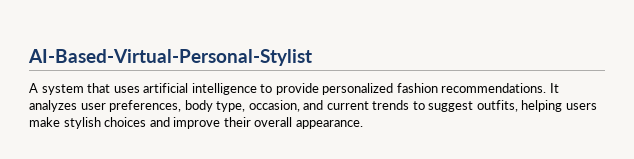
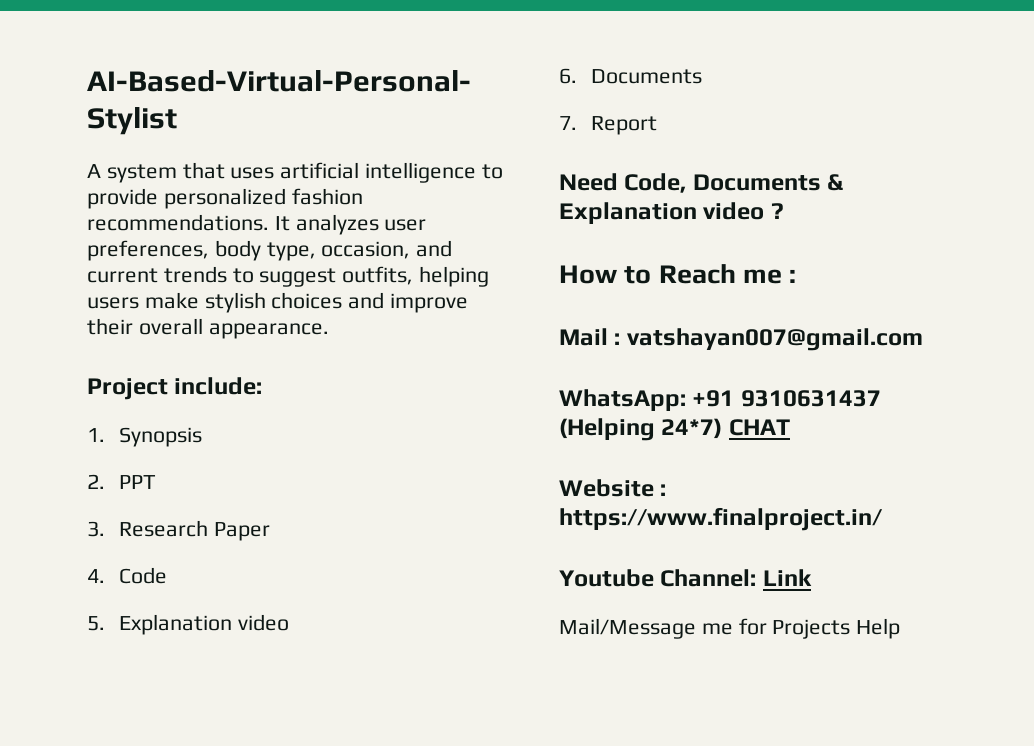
(363, 124) none -> [87,377,263,400] [87,427,203,447] [87,474,157,489] [87,520,271,541] [87,567,168,584] [87,614,290,635] [559,68,703,84] [559,116,658,135] [559,173,844,193] [559,202,784,224] [559,264,797,284] [559,328,923,351] [559,389,881,411] [559,418,790,441] [559,479,667,497] [559,507,883,531] [559,569,812,587] [559,618,901,639] // Project include: // 1. Synopsis // 2. PPT // 3. Research Paper // 4. Code // 5. Explanation video // 6. Documents // 7. Report // Need Code, Documents & Explanation video ? // How to Reach me : // Mail : vatshayan007@gmail.com // WhatsApp: +91 9310631437 (Helping 24*7) CHAT // Website : https://www.finalproject.in/ // Youtube Channel: Link // Mail/Message me for Projects Help

